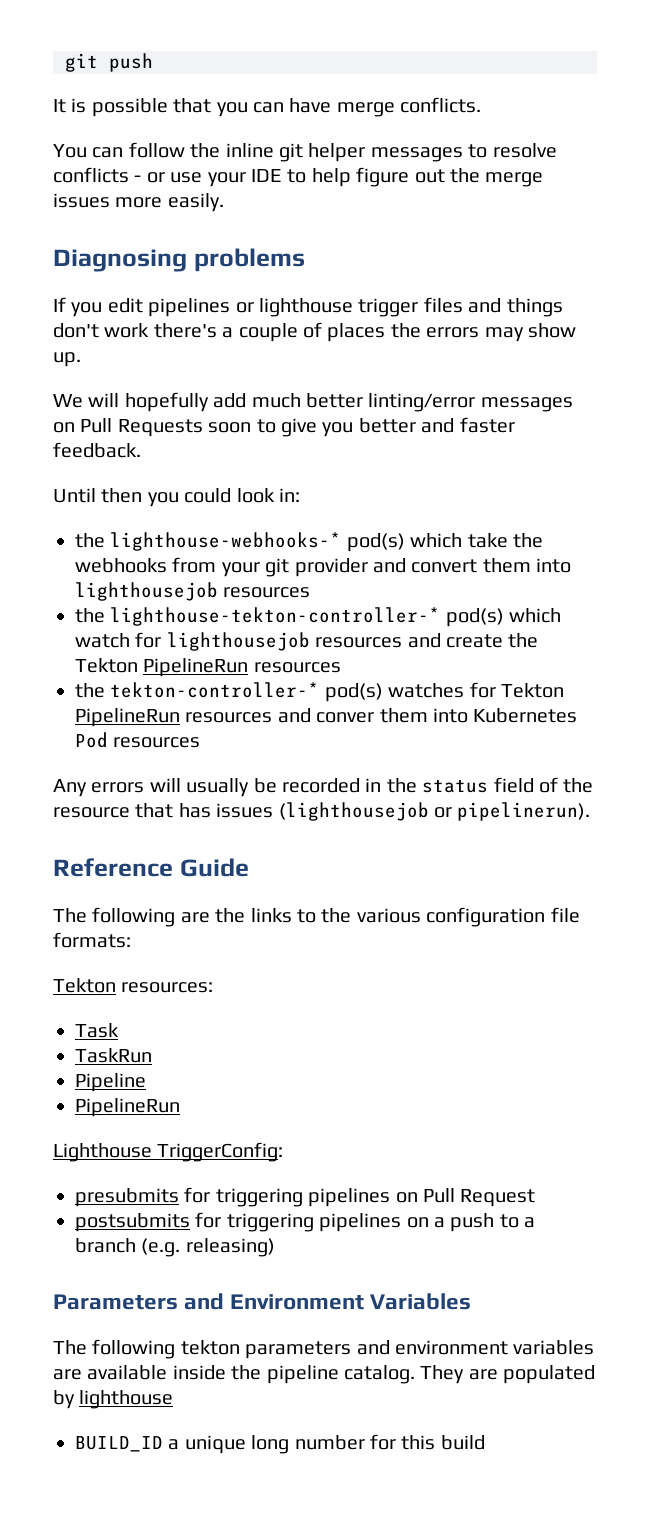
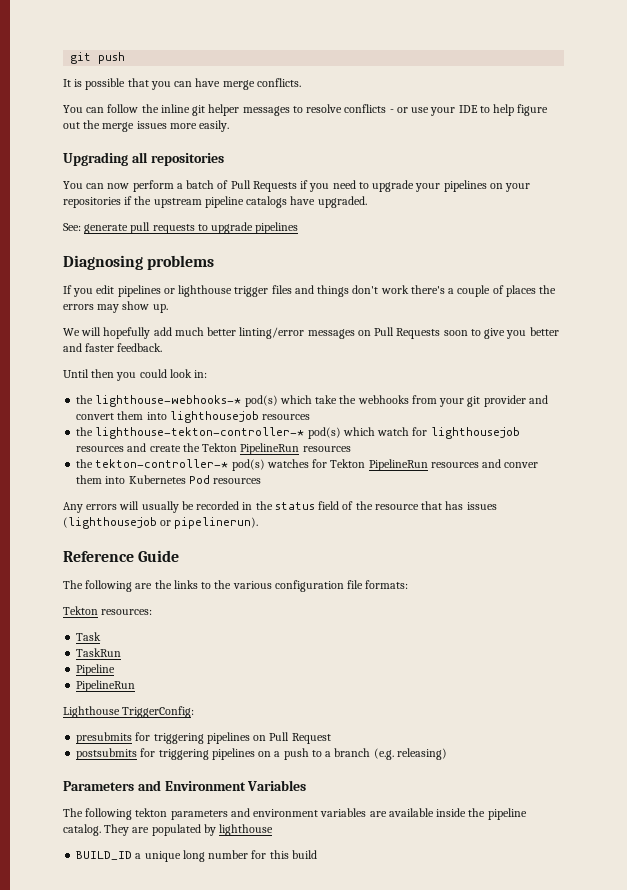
(224, 202) none -> [63,152,224,166] [63,180,531,192] [63,196,367,208] [63,222,299,234] // Upgrading all repositories // You can now perform a batch of Pull Requests if you need to upgrade your pipelines on your repositories if the upstream pipeline catalogs have upgraded. // See: generate pull requests to upgrade pipelines

